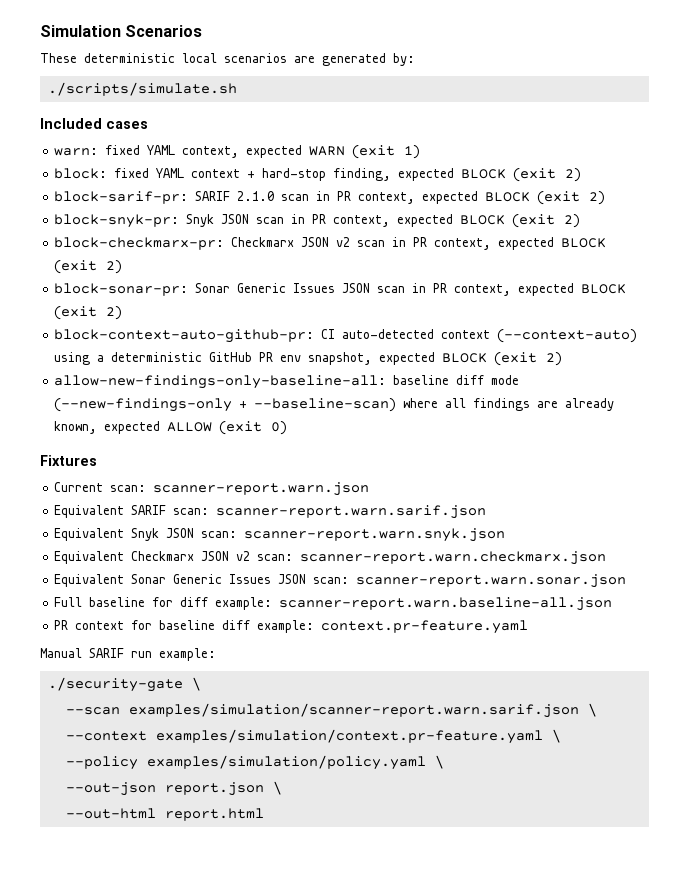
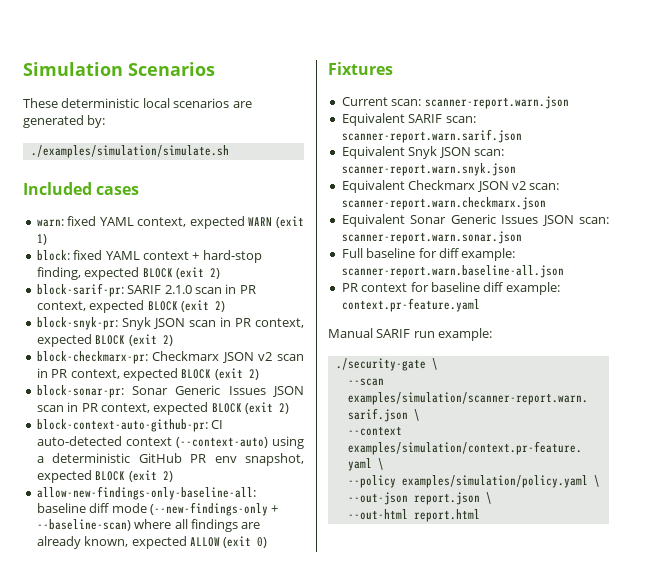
[47,82,237,96] ./scripts/simulate.sh -> [30,145,229,158] ./examples/simulation/simulate.sh

